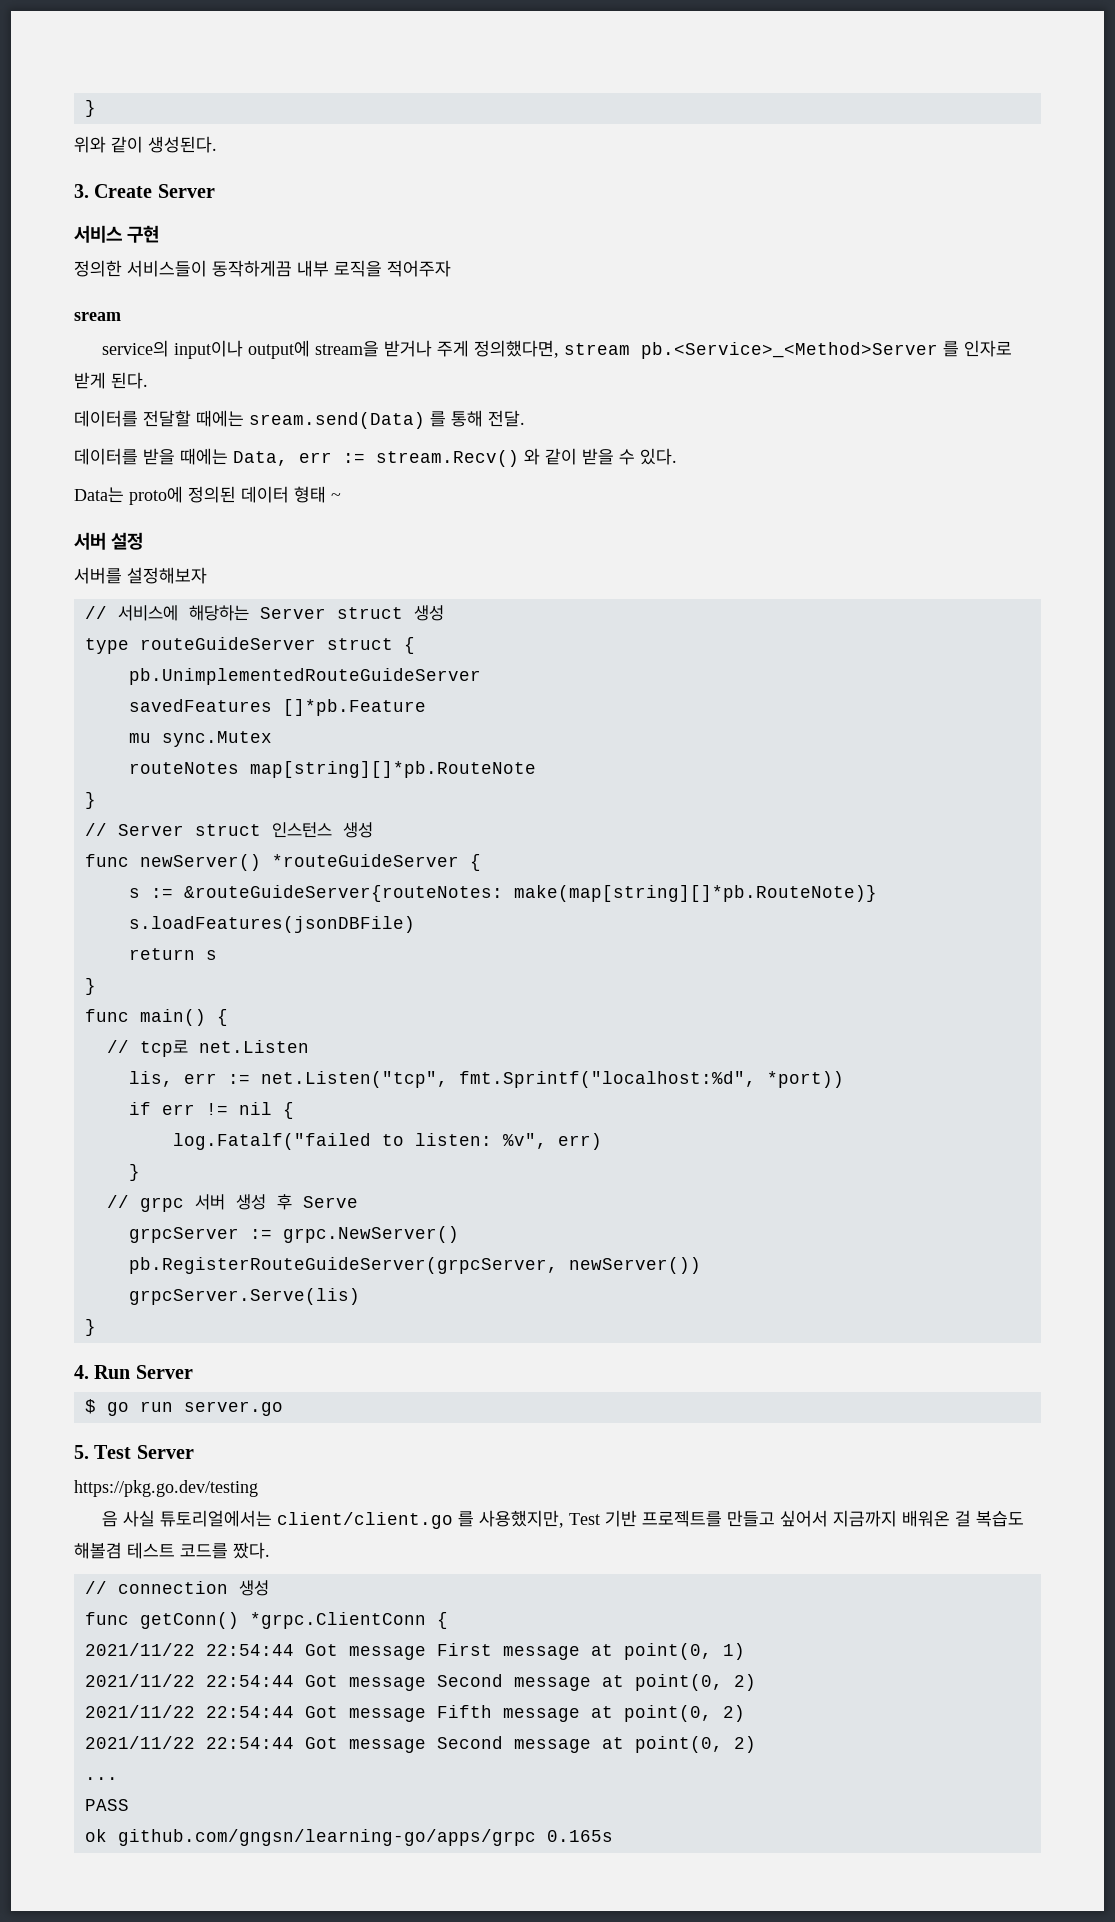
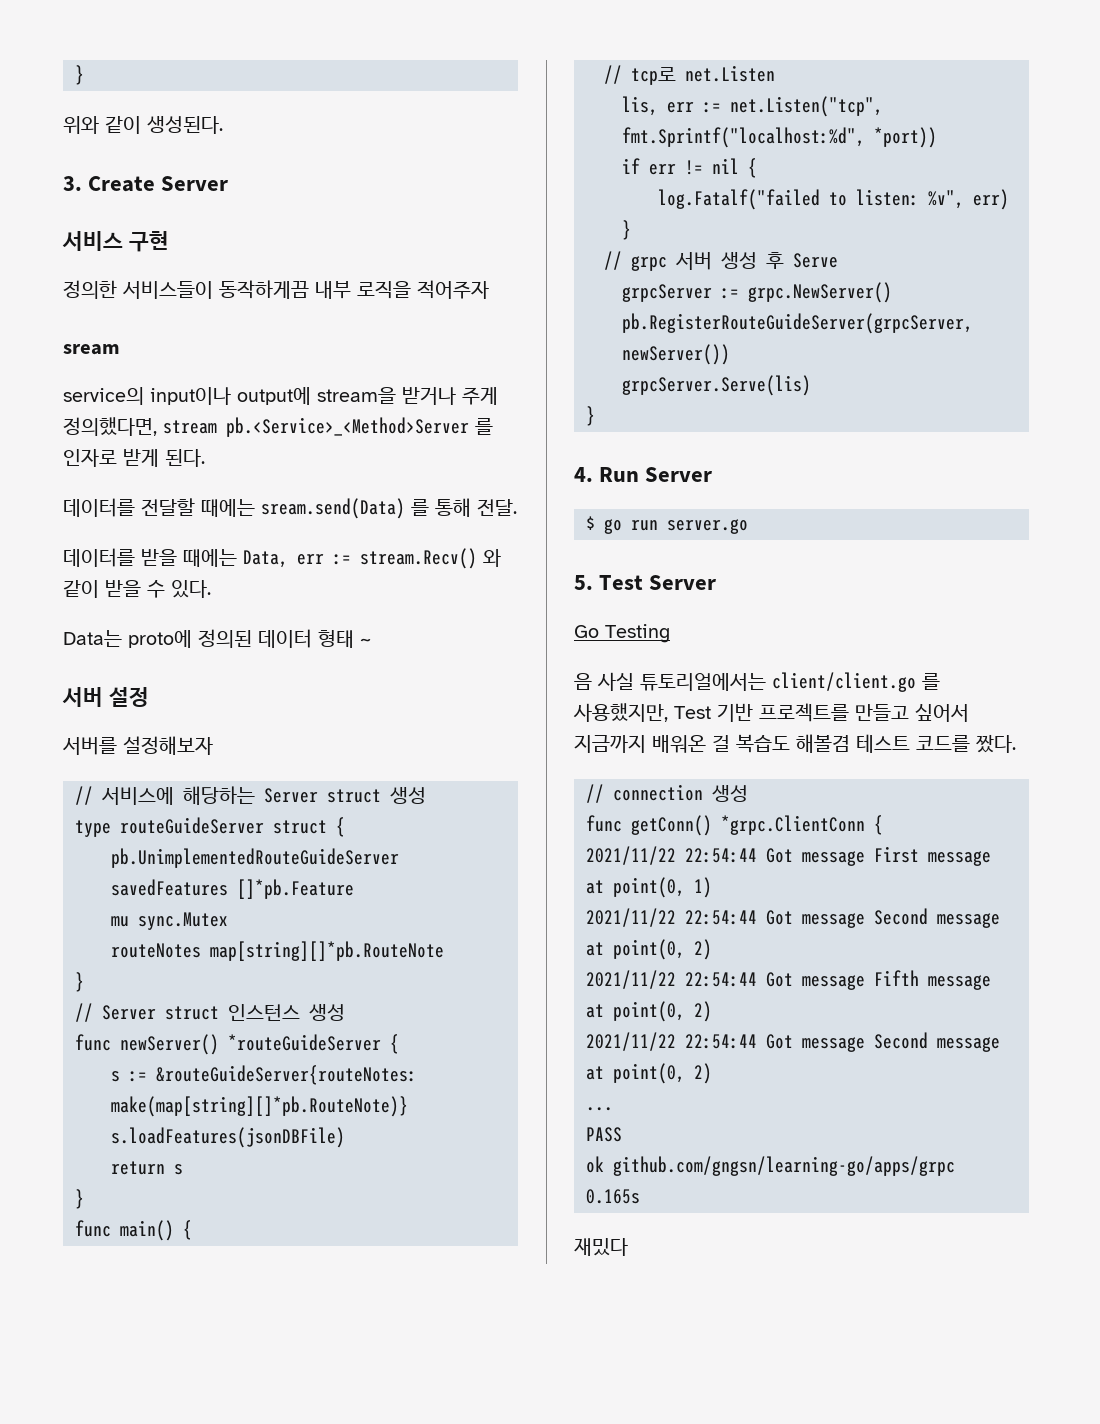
[74,1480,258,1497] https://pkg.go.dev/testing -> [574,624,670,643] Go Testing
(613, 1836) none -> [574,1238,628,1256] // 재밌다

